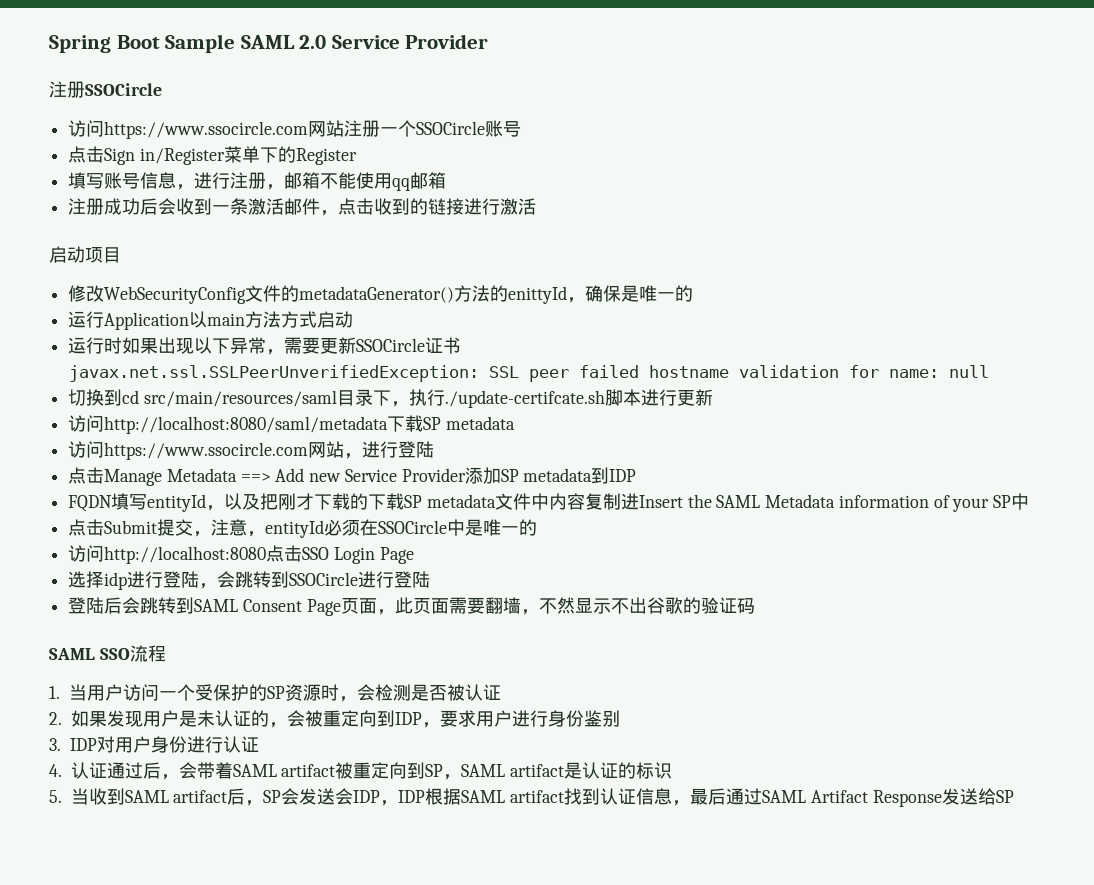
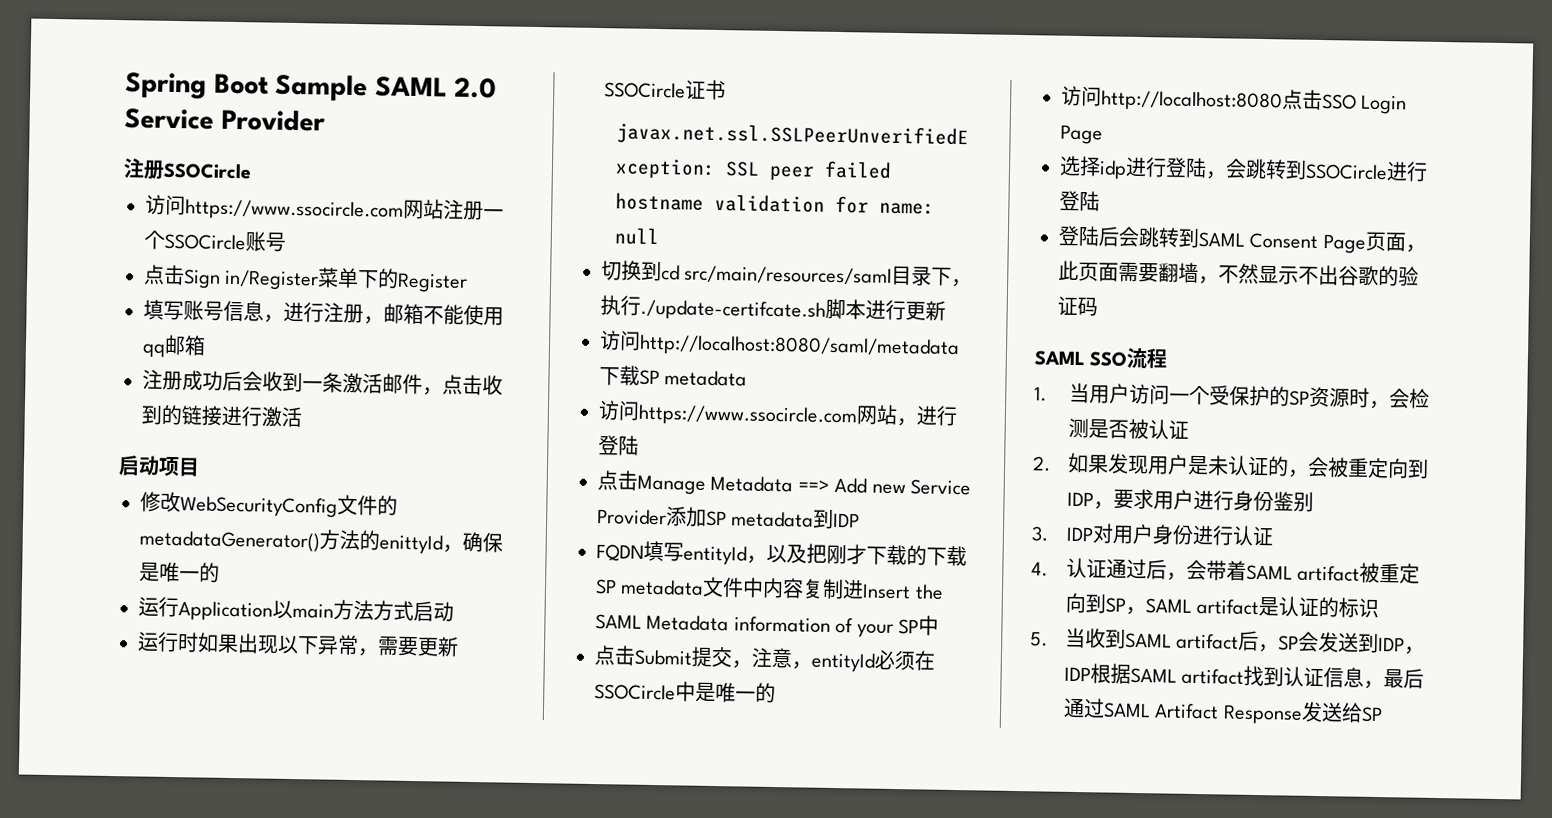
[335,788,354,805] 会 -> [1358,633,1380,654] 到

